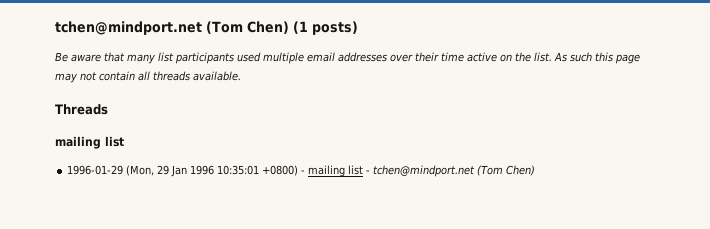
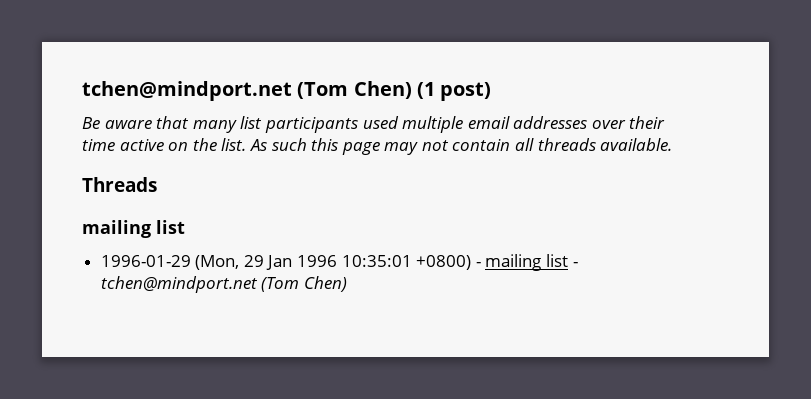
[311,21,358,35] posts) -> [440,82,492,101] post)

